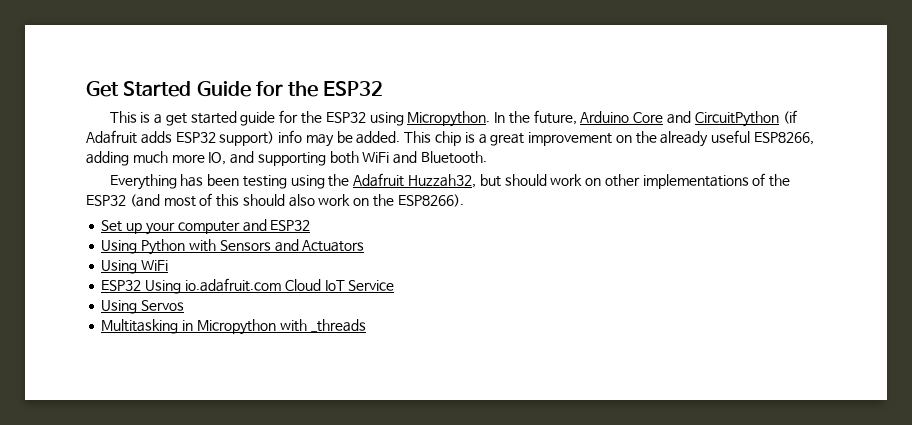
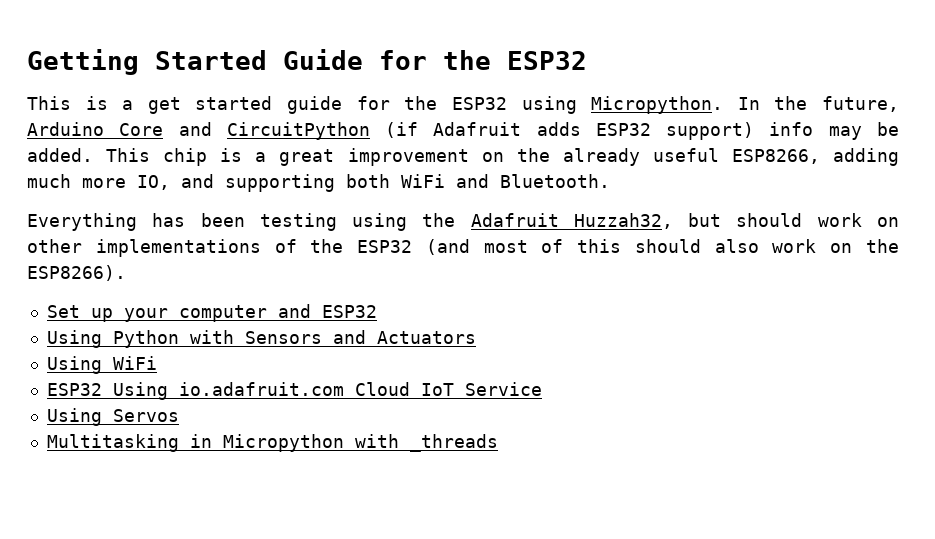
[86,81,119,97] Get -> [27,49,139,75] Getting

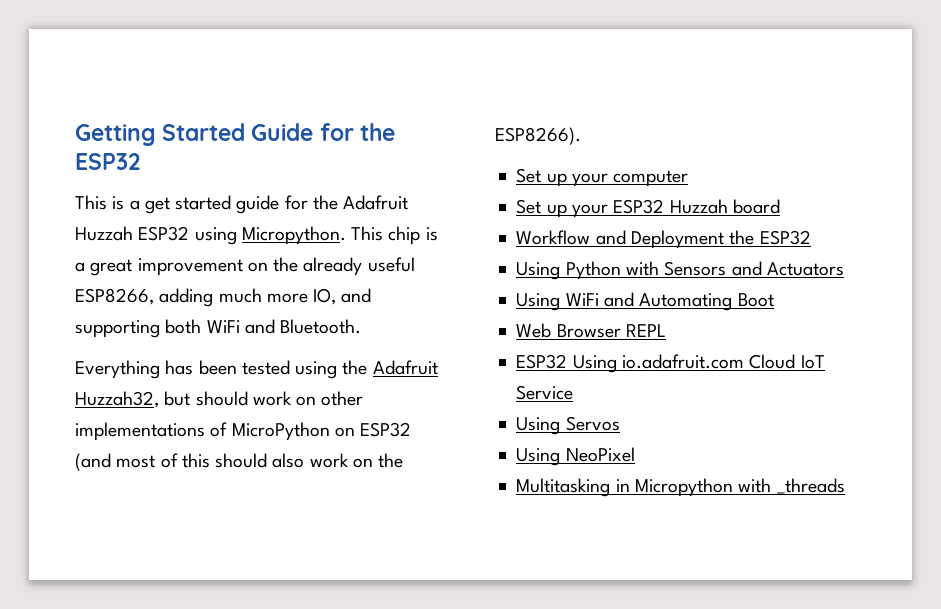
(438, 103) none -> [343,195,409,210] [75,226,133,241] Adafruit Huzzah
[737,96,900,112] [27,122,899,140] [27,148,93,162] In the future, Arduino Core and CircuitPython (if Adafruit adds ESP32 support) info may be added. -> (346, 235) none
[259,213,337,231] testing -> [241,360,290,375] tested
[310,239,344,253] the -> [231,422,355,441] MicroPython on
[277,304,311,318] and -> [516,199,780,218] [516,230,755,249] // Set up your ESP32 Huzzah board // Workflow and Deployment the
(157, 363) none -> [603,292,774,311] [516,323,666,338] and Automating Boot // Web Browser REPL
(179, 415) none -> [516,447,635,466] // Using NeoPixel

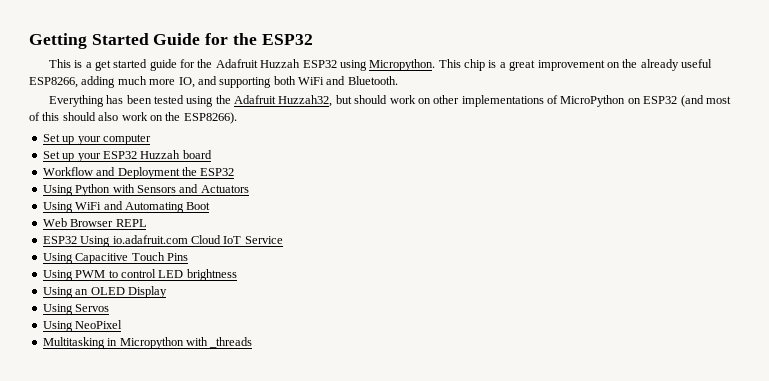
(574, 392) none -> [42,252,188,264] [42,269,237,281] [42,286,167,298] // Using Capacitive Touch Pins // Using PWM to control LED brightness // Using an OLED Display

